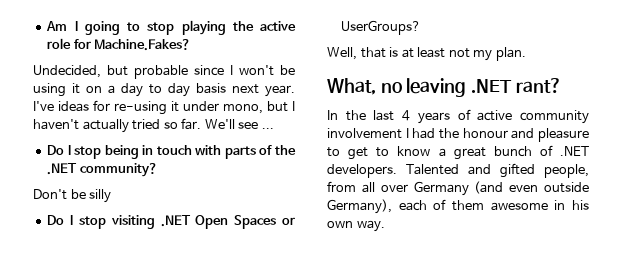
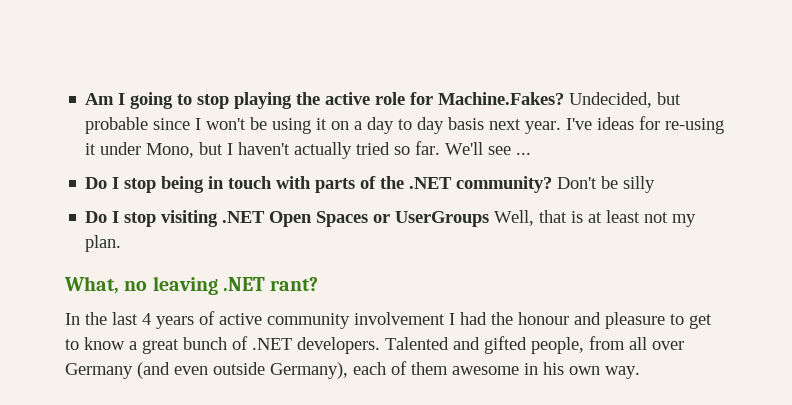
(192, 45) // -> (565, 98) none
[223,104,263,114] mono, -> [146,143,195,158] Mono,
(158, 170) // -> (553, 184) none
[341,20,422,35] UserGroups? // -> [395,211,490,227] UserGroups

